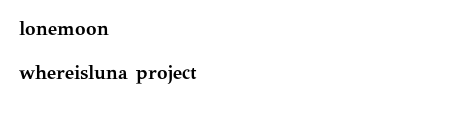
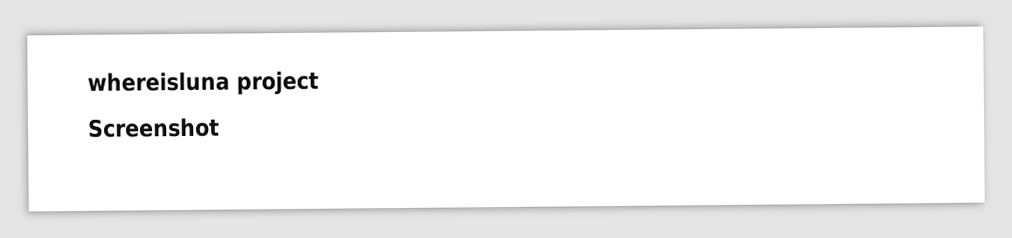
[19,21,109,35] lonemoon // -> (87, 81) none
(197, 74) none -> [87,117,220,138] // Screenshot

